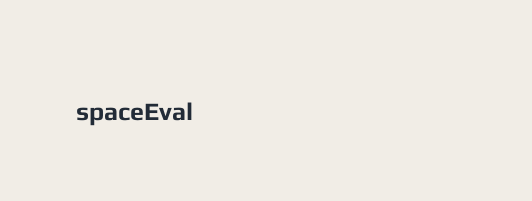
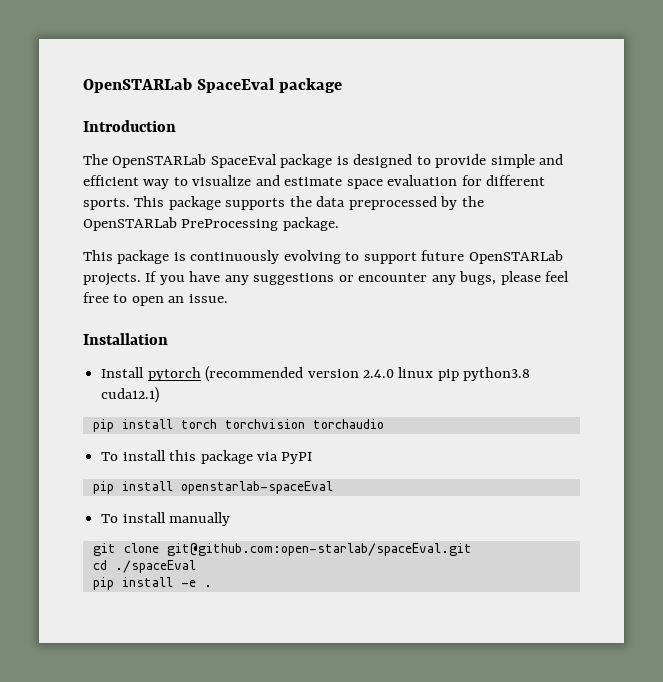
[76,102,193,126] spaceEval -> [83,78,343,93] [83,120,176,132] [83,154,564,168] [83,175,546,189] [83,196,484,210] [83,217,339,231] [83,250,563,264] [83,271,570,286] [83,292,228,306] [83,333,168,345] [101,366,531,382] [101,387,160,403] [92,419,384,432] [101,450,313,464] [92,481,333,494] [101,512,231,526] [92,543,472,556] [92,560,196,573] [92,577,212,590] OpenSTARLab SpaceEval package // Introduction // The OpenSTARLab SpaceEval package is designed to provide simple and efficient way to visualize and estimate space evaluation for different sports. This package supports the data preprocessed by the OpenSTARLab PreProcessing package. // This package is continuously evolving to support future OpenSTARLab projects. If you have any suggestions or encounter any bugs, please feel free to open an issue. // Installation // Install pytorch (recommended version 2.4.0 linux pip python3.8 cuda12.1) // pip install torch torchvision torchaudio // To install this package via PyPI // pip install openstarlab-spaceEval // To install manually // git clone git@github.com:open-starlab/spaceEval.git // cd ./spaceEval // pip install -e .

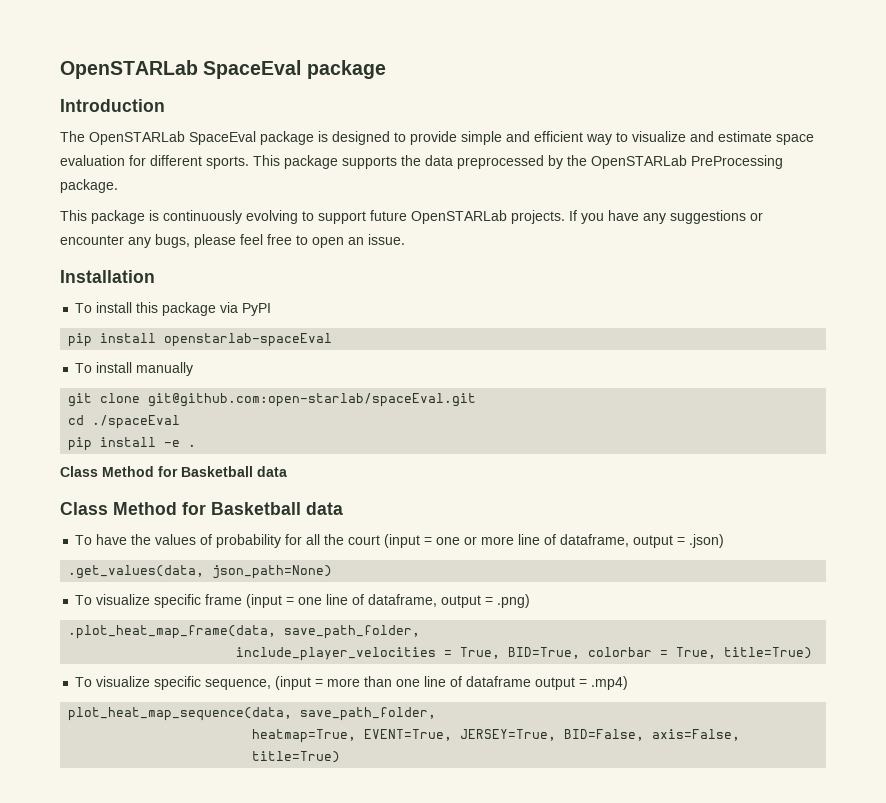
[101,366,531,382] [101,387,160,403] [92,419,384,432] // Install pytorch (recommended version 2.4.0 linux pip python3.8 cuda12.1) // pip install torch torchvision torchaudio -> (155, 276) none
(212, 586) none -> [60,466,287,477] [60,502,343,515] [75,534,725,548] [68,565,333,579] [75,594,531,608] [68,625,421,639] [236,647,813,661] [75,676,629,690] [68,707,437,721] [252,729,741,743] [252,751,341,763] // Class Method for Basketball data // Class Method for Basketball data // To have the values of probability for all the court (input = one or more line of dataframe, output = .json) // .get_values(data, json_path=None) // To visualize specific frame (input = one line of dataframe, output = .png) // .plot_heat_map_frame(data, save_path_folder, // include_player_velocities = True, BID=True, colorbar = True, title=True) // To visualize specific sequence, (input = more than one line of dataframe output = .mp4) // plot_heat_map_sequence(data, save_path_folder, // heatmap=True, EVENT=True, JERSEY=True, BID=False, axis=False, title=True)

